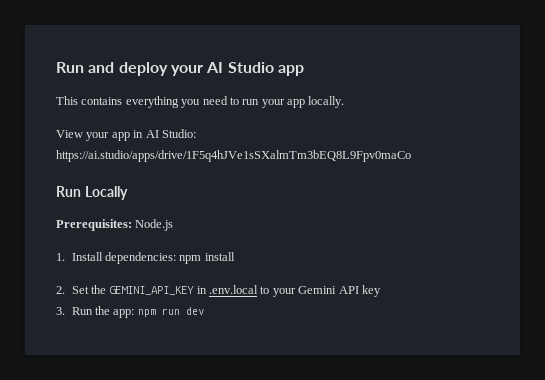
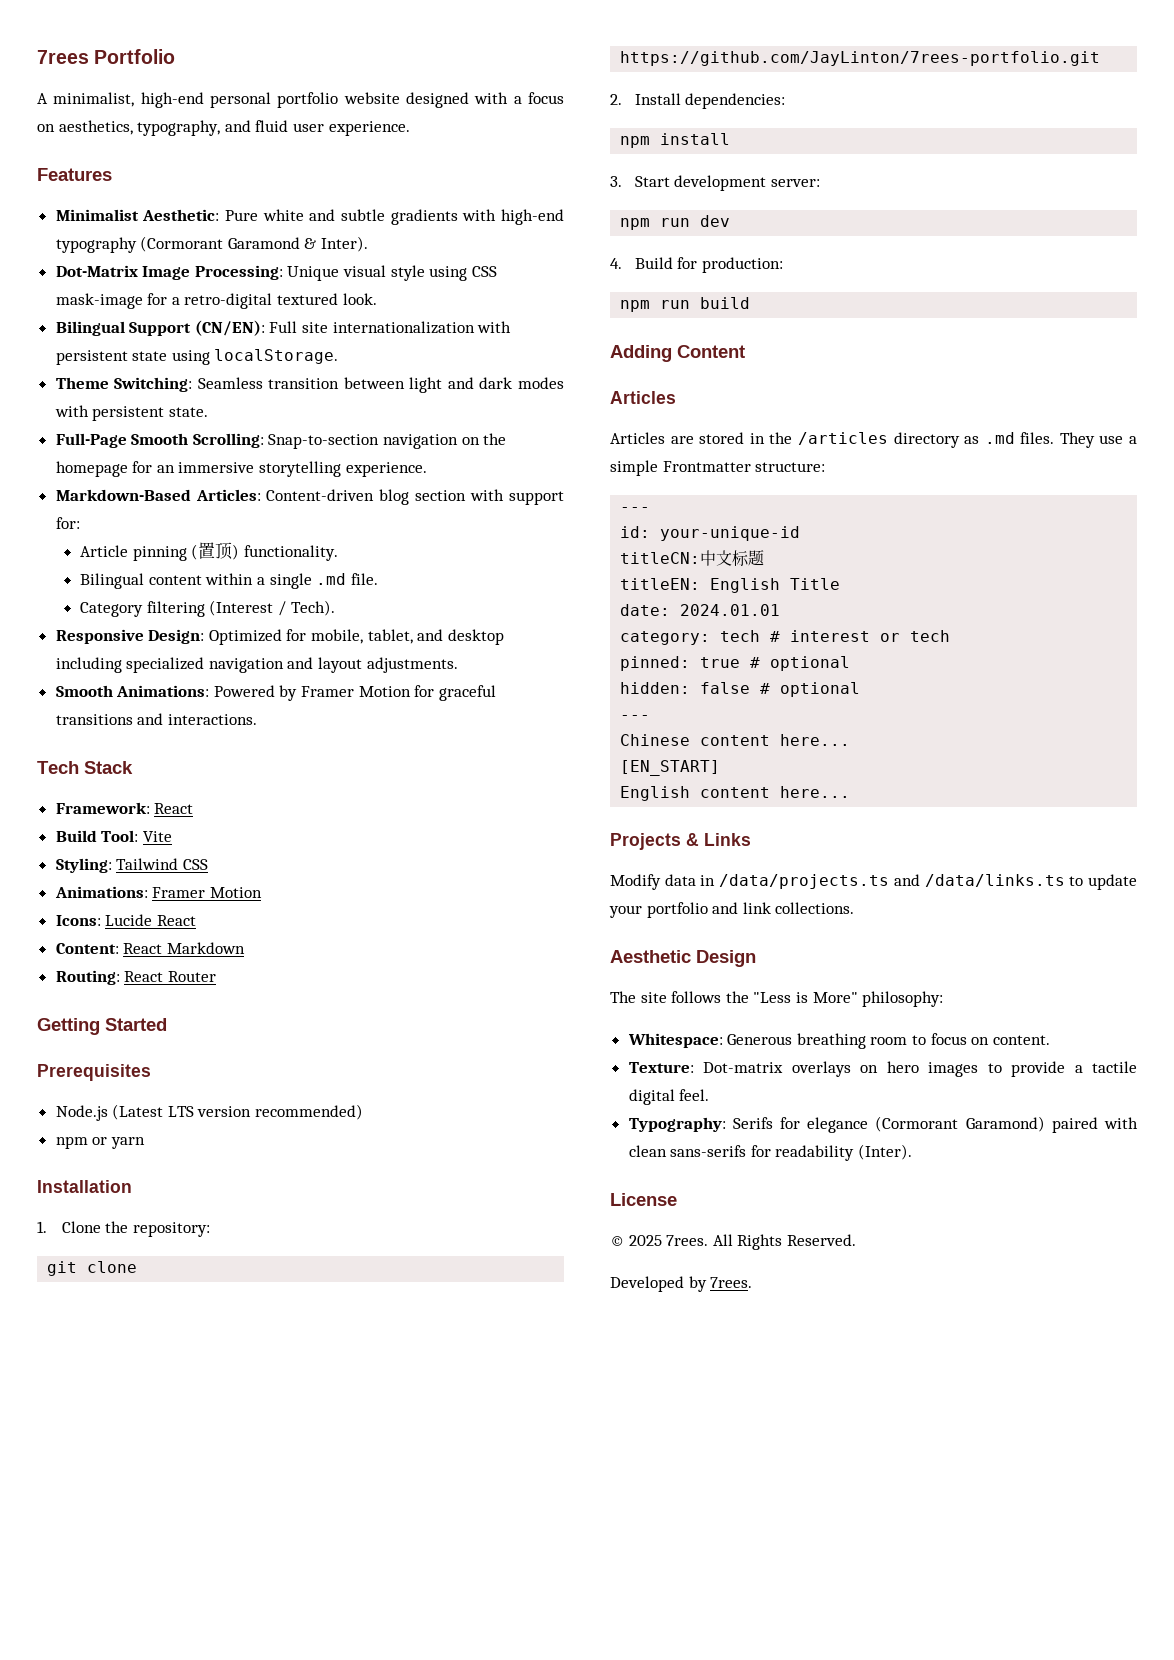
[56,62,304,76] [56,96,345,108] [56,129,196,141] [56,150,411,162] [56,186,128,200] [56,219,174,231] [56,253,65,261] Run and deploy your AI Studio app // This contains everything you need to run your app locally. // View your app in AI Studio: https://ai.studio/apps/drive/1F5q4hJVe1sSXalmTm3bEQ8L9Fpv0maCo // Run Locally // Prerequisites: Node.js // 1. -> [37,49,176,64] [37,92,564,108] [37,120,410,136] [37,168,112,181] [55,209,565,225] [55,236,369,253] [55,265,497,281] [55,293,377,309] [55,320,512,336] [55,349,339,365] [55,377,565,393] [54,405,208,421] [55,433,507,449] [55,461,427,477] [55,489,564,505] [55,517,80,529] [80,542,339,561] [80,573,378,589] [80,600,335,617] [55,629,504,645] [55,657,458,673] [55,685,496,701] [55,713,257,725] [37,761,133,774] [55,802,194,814] [55,830,172,842] [55,858,208,873] [54,886,262,898] [55,914,196,926] [55,942,245,954] [55,970,216,985] [37,1018,167,1035] [37,1064,151,1081] [55,1104,364,1121] [55,1136,145,1149] [37,1180,132,1193] [37,1221,210,1237] [47,1261,138,1276] [620,51,1101,66] [610,94,622,105] 7rees Portfolio // A minimalist, high-end personal portfolio website designed with a focus on aesthetics, typography, and fluid user experience. // Features // Minimalist Aesthetic: Pure white and subtle gradients with high-end typography (Cormorant Garamond & Inter). // Dot-Matrix Image Processing: Unique visual style using CSS mask-image for a retro-digital textured look. // Bilingual Support (CN/EN): Full site internationalization with persistent state using localStorage. // Theme Switching: Seamless transition between light and dark modes with persistent state. // Full-Page Smooth Scrolling: Snap-to-section navigation on the homepage for an immersive storytelling experience. // Markdown-Based Articles: Content-driven blog section with support for: // Article pinning (置顶) functionality. // Bilingual content within a single .md file. // Category filtering (Interest / Tech). // Responsive Design: Optimized for mobile, tablet, and desktop including specialized navigation and layout adjustments. // Smooth Animations: Powered by Framer Motion for graceful transitions and interactions. // Tech Stack // Framework: React // Build Tool: Vite // Styling: Tailwind CSS // Animations: Framer Motion // Icons: Lucide React // Content: React Markdown // Routing: React Router // Getting Started // Prerequisites // Node.js (Latest LTS version recommended) // npm or yarn // Installation // 1. Clone the repository: // git clone https://github.com/JayLinton/7rees-portfolio.git // 2.
(176, 258) none -> (786, 101) //
[56,285,381,297] [56,306,204,318] 2. Set the GEMINI_API_KEY in .env.local to your Gemini API key // 3. Run the app: npm run dev -> [610,175,820,191] [620,215,731,230] [610,257,783,273] [620,297,751,312] [610,345,745,362] [610,391,676,404] [610,432,1137,448] [610,460,826,476] [620,507,651,512] [620,526,801,541] [620,550,765,567] [620,578,841,593] [620,604,781,616] [620,630,951,645] [620,656,851,671] [620,682,861,697] [620,715,651,720] [620,734,851,746] [620,760,721,776] [620,786,851,801] [610,833,751,850] [610,874,1137,890] [609,902,855,918] [610,950,756,967] [610,991,944,1007] [627,1033,1050,1049] [628,1061,1137,1077] [628,1089,710,1105] [628,1116,1138,1133] [628,1144,913,1161] [610,1193,677,1206] [610,1234,856,1250] [610,1276,753,1292] 3. Start development server: // npm run dev // 4. Build for production: // npm run build // Adding Content // Articles // Articles are stored in the /articles directory as .md files. They use a simple Frontmatter structure: // --- // id: your-unique-id // titleCN:中文标题 // titleEN: English Title // date: 2024.01.01 // category: tech # interest or tech // pinned: true # optional // hidden: false # optional // --- // Chinese content here... // [EN_START] // English content here... // Projects & Links // Modify data in /data/projects.ts and /data/links.ts to update your portfolio and link collections. // Aesthetic Design // The site follows the "Less is More" philosophy: // Whitespace: Generous breathing room to focus on content. // Texture: Dot-matrix overlays on hero images to provide a tactile digital feel. // Typography: Serifs for elegance (Cormorant Garamond) paired with clean sans-serifs for readability (Inter). // License // © 2025 7rees. All Rights Reserved. // Developed by 7rees.

